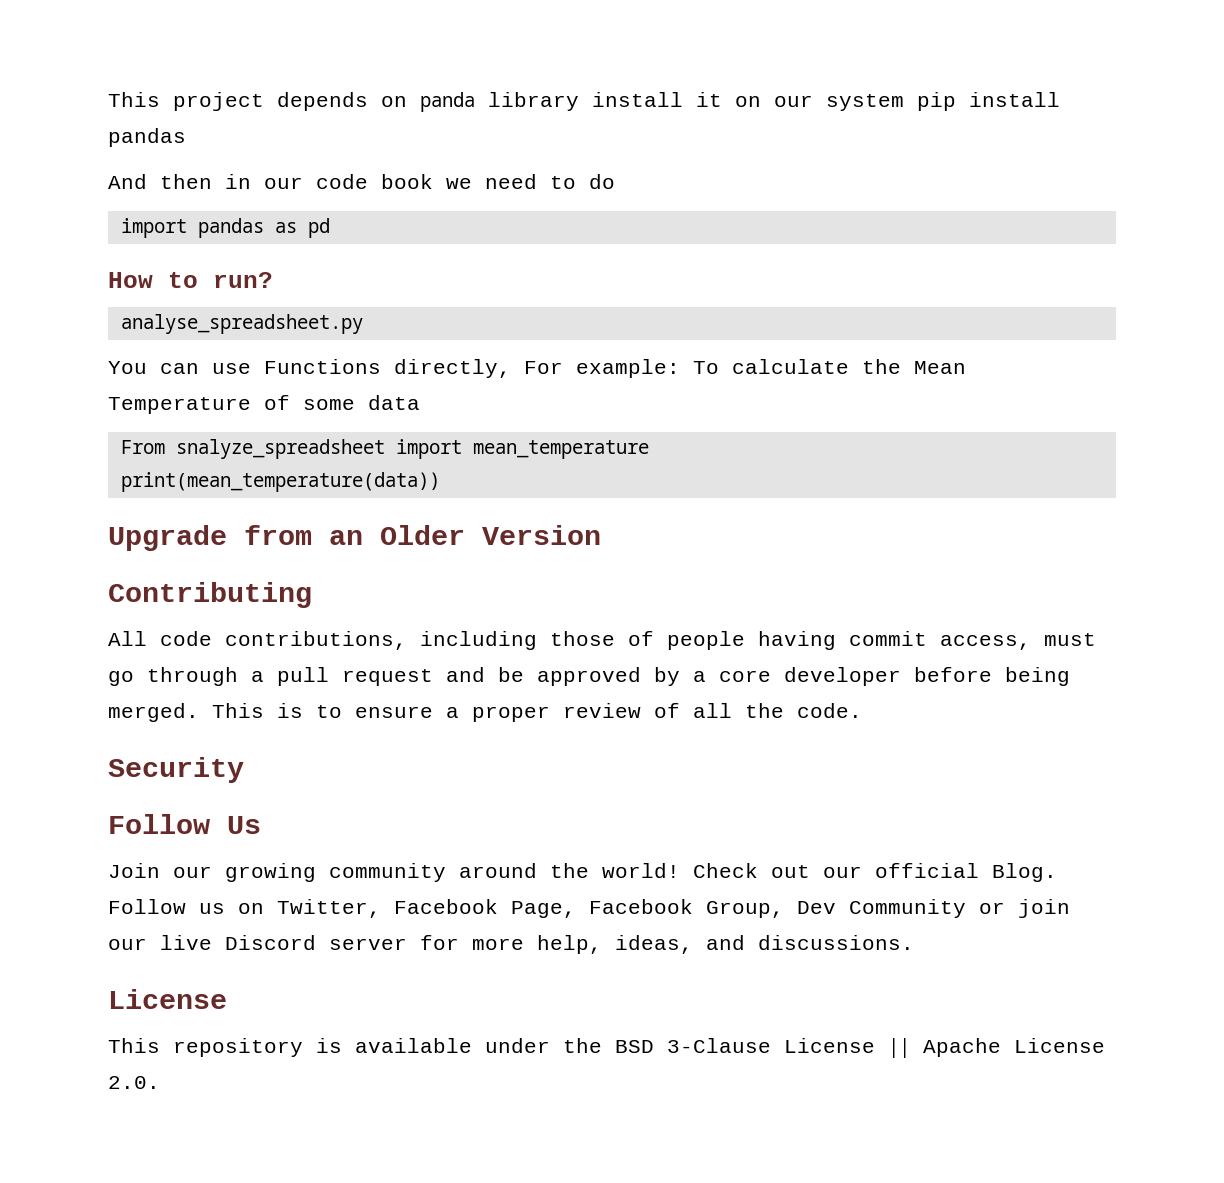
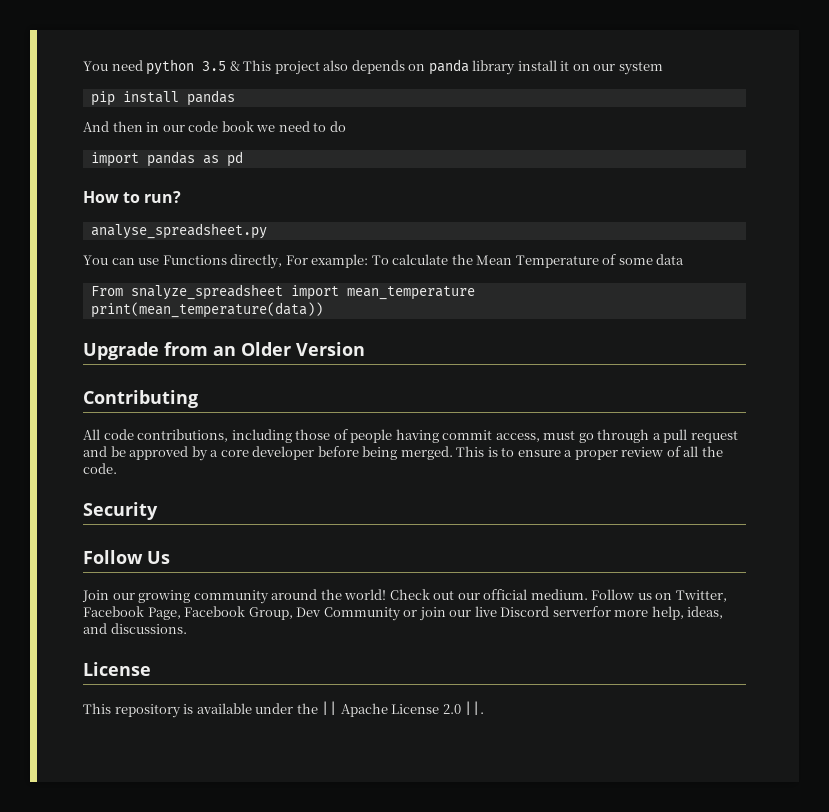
(108, 99) none -> [83,59,240,75] You need python 3.5 &
(264, 101) none -> [323,60,349,71] also
(904, 102) none -> (663, 68) //
[992,863,1057,882] Blog. -> [530,589,588,600] medium.
[329,935,459,950] server for -> [552,606,611,617] serverfor
[615,1038,875,1053] BSD 3-Clause License -> (318, 708) none
[108,1076,160,1089] 2.0. -> [442,701,485,715] 2.0 ||.

